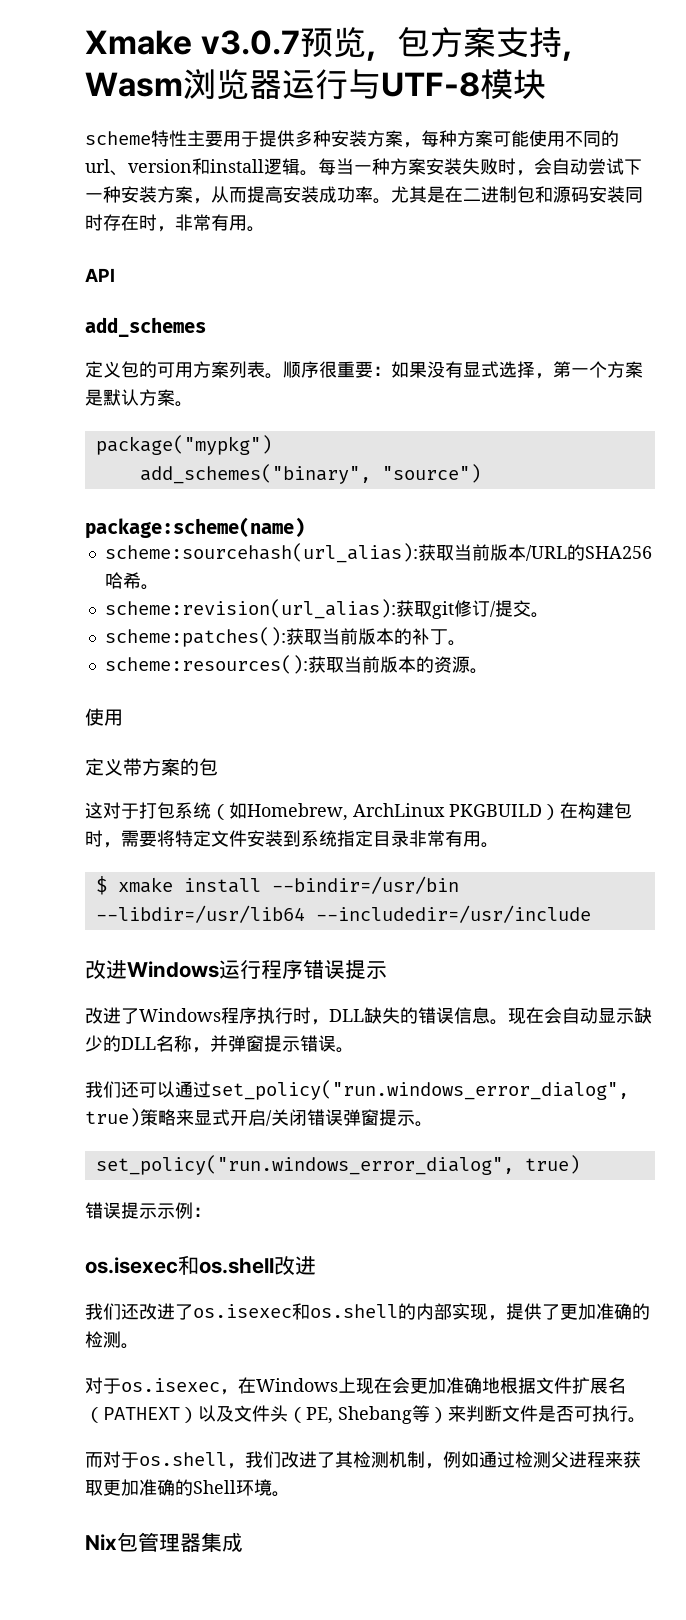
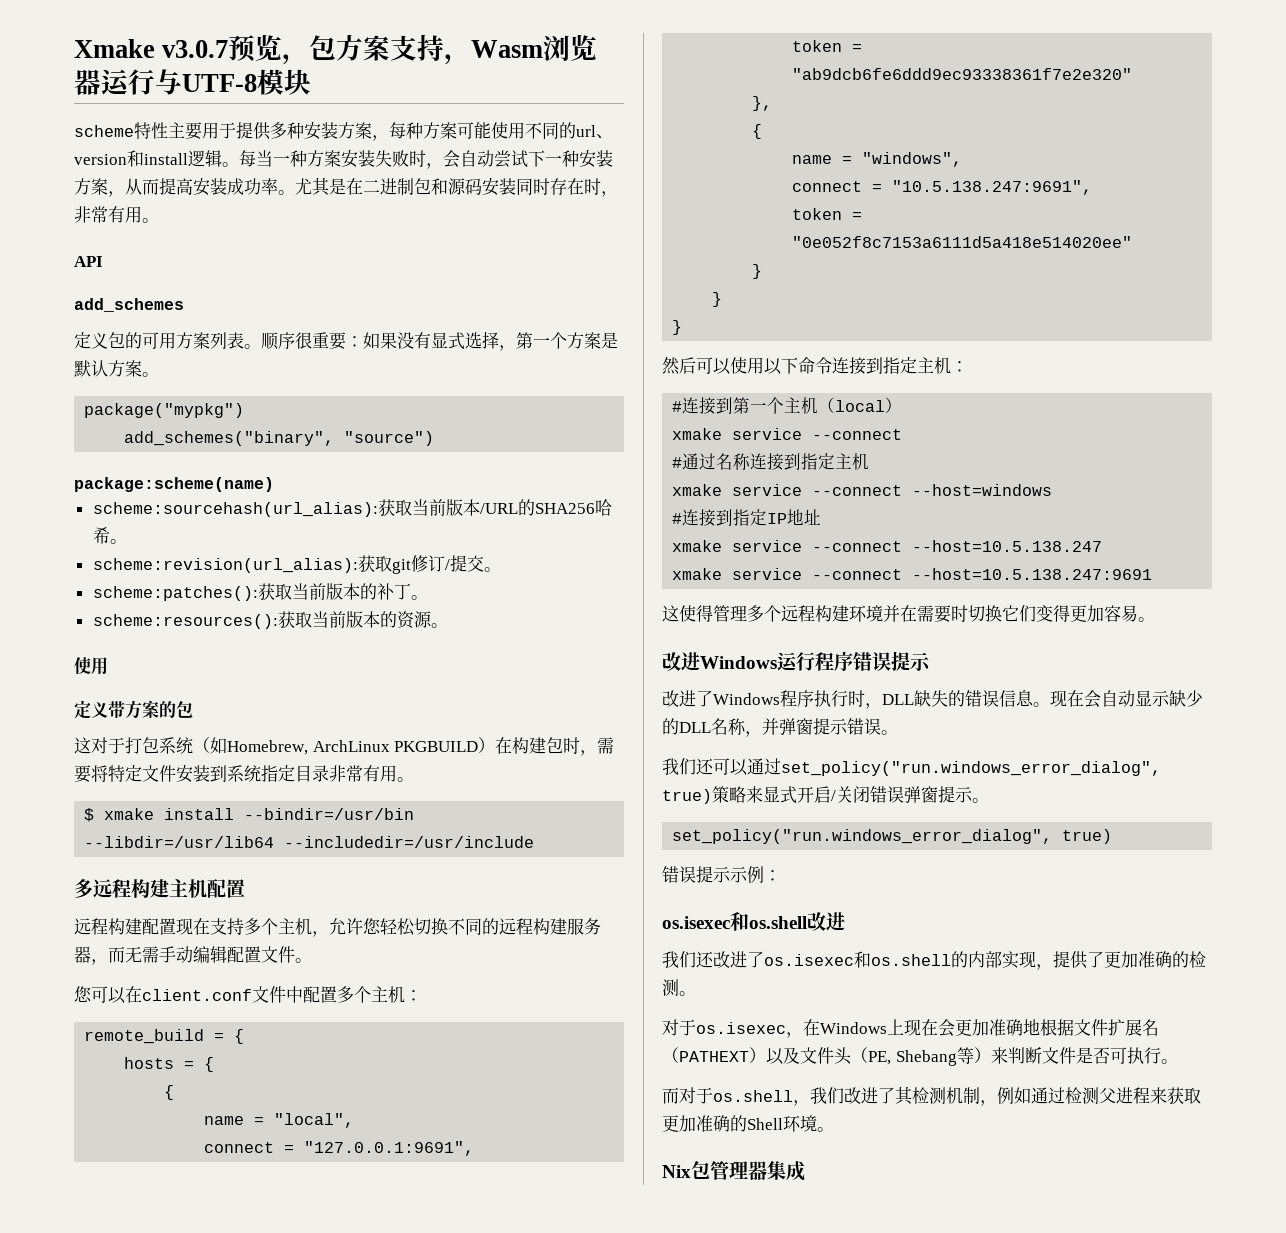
(591, 914) none -> [74,879,245,898] [74,918,601,937] [74,946,312,965] [74,986,422,1004] [84,1029,245,1044] [124,1057,215,1072] [164,1085,175,1100] [204,1113,355,1128] [204,1141,475,1156] [792,40,863,52] [792,68,1133,80] [752,96,773,111] [752,124,763,139] [792,152,963,167] [792,180,1093,195] [792,208,863,220] [792,236,1133,248] [752,264,763,279] [712,292,723,307] [672,320,683,335] [662,357,968,375] [672,397,903,415] [672,428,903,440] [672,453,870,471] [672,484,1053,496] [672,509,822,527] [672,540,1103,552] [672,568,1153,580] [662,605,1155,623] // 多远程构建主机配置 // 远程构建配置现在支持多个主机，允许您轻松切换不同的远程构建服务器，而无需手动编辑配置文件。 // 您可以在client.conf文件中配置多个主机： // remote_build = { // hosts = { // { // name = "local", // connect = "127.0.0.1:9691", // token = "ab9dcb6fe6ddd9ec93338361f7e2e320" // }, // { // name = "windows", // connect = "10.5.138.247:9691", // token = "0e052f8c7153a6111d5a418e514020ee" // } // } // } // 然后可以使用以下命令连接到指定主机： // #连接到第一个主机（local） // xmake service --connect // #通过名称连接到指定主机 // xmake service --connect --host=windows // #连接到指定IP地址 // xmake service --connect --host=10.5.138.247 // xmake service --connect --host=10.5.138.247:9691 // 这使得管理多个远程构建环境并在需要时切换它们变得更加容易。

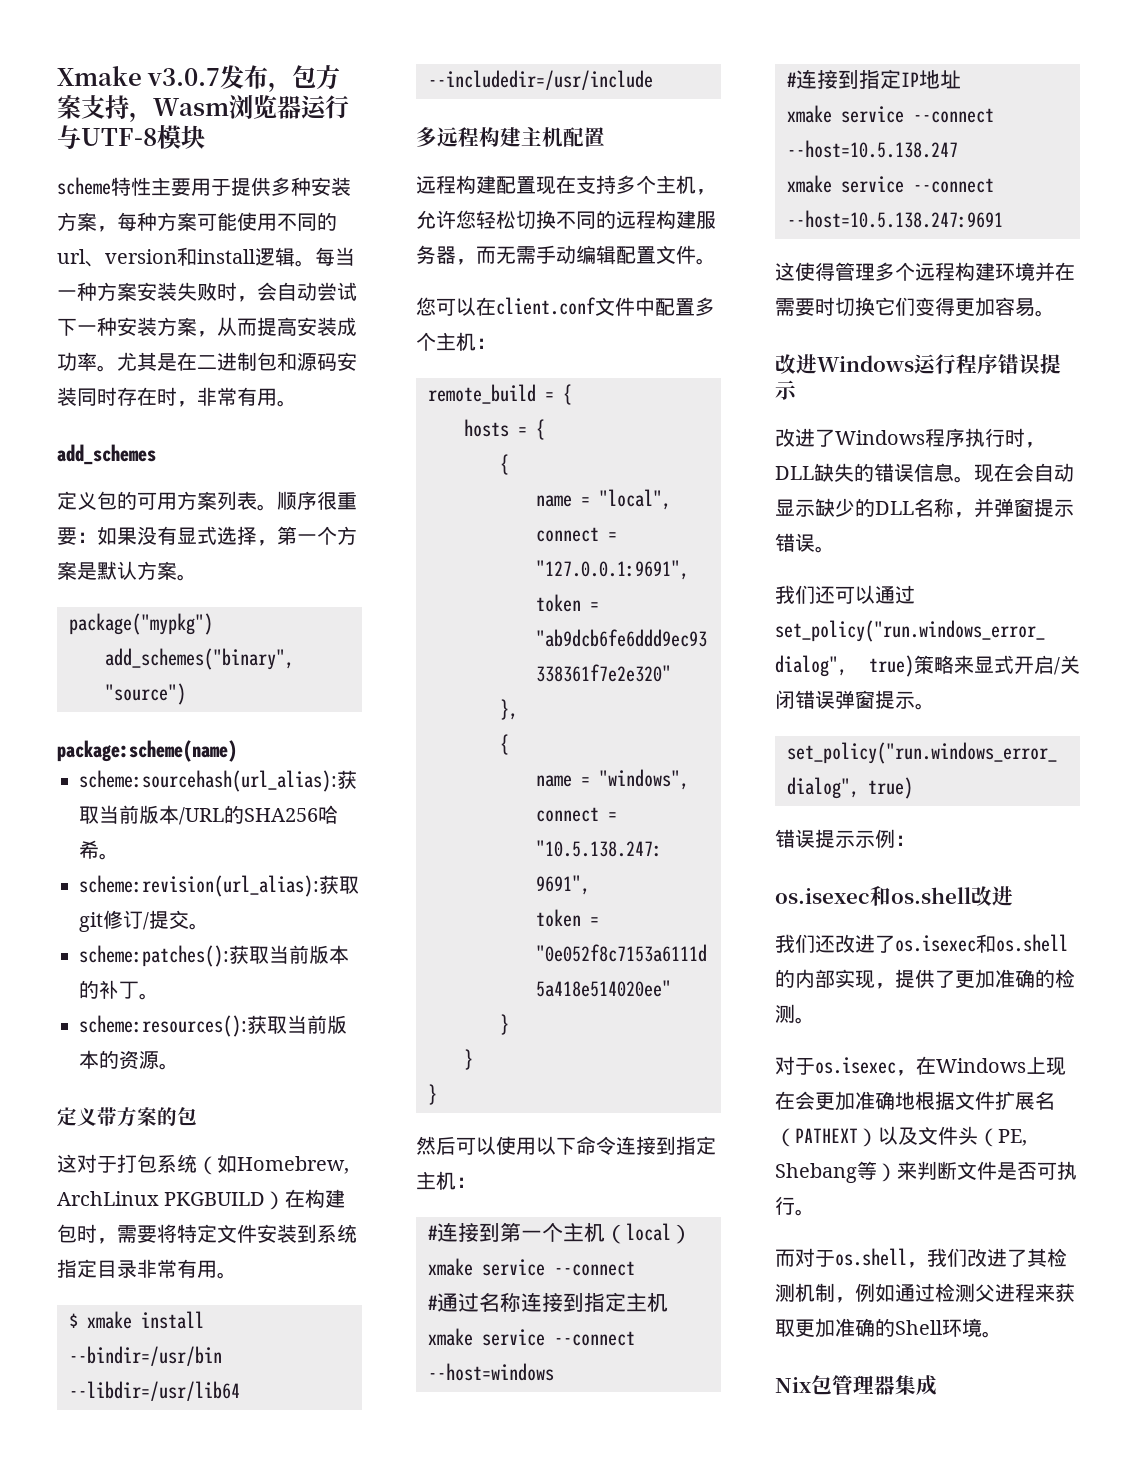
[228,34,283,62] 预览 -> [220,65,269,89] 发布
[74,256,103,267] // API -> (297, 403) none
[74,657,108,675] // 使用 -> (179, 1066) none

